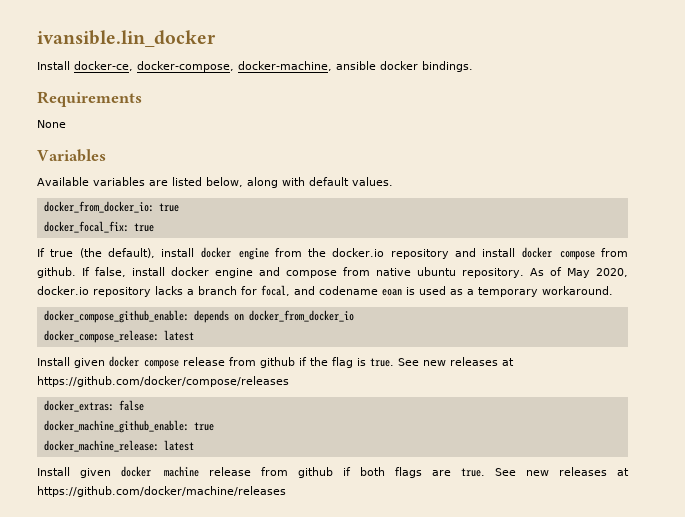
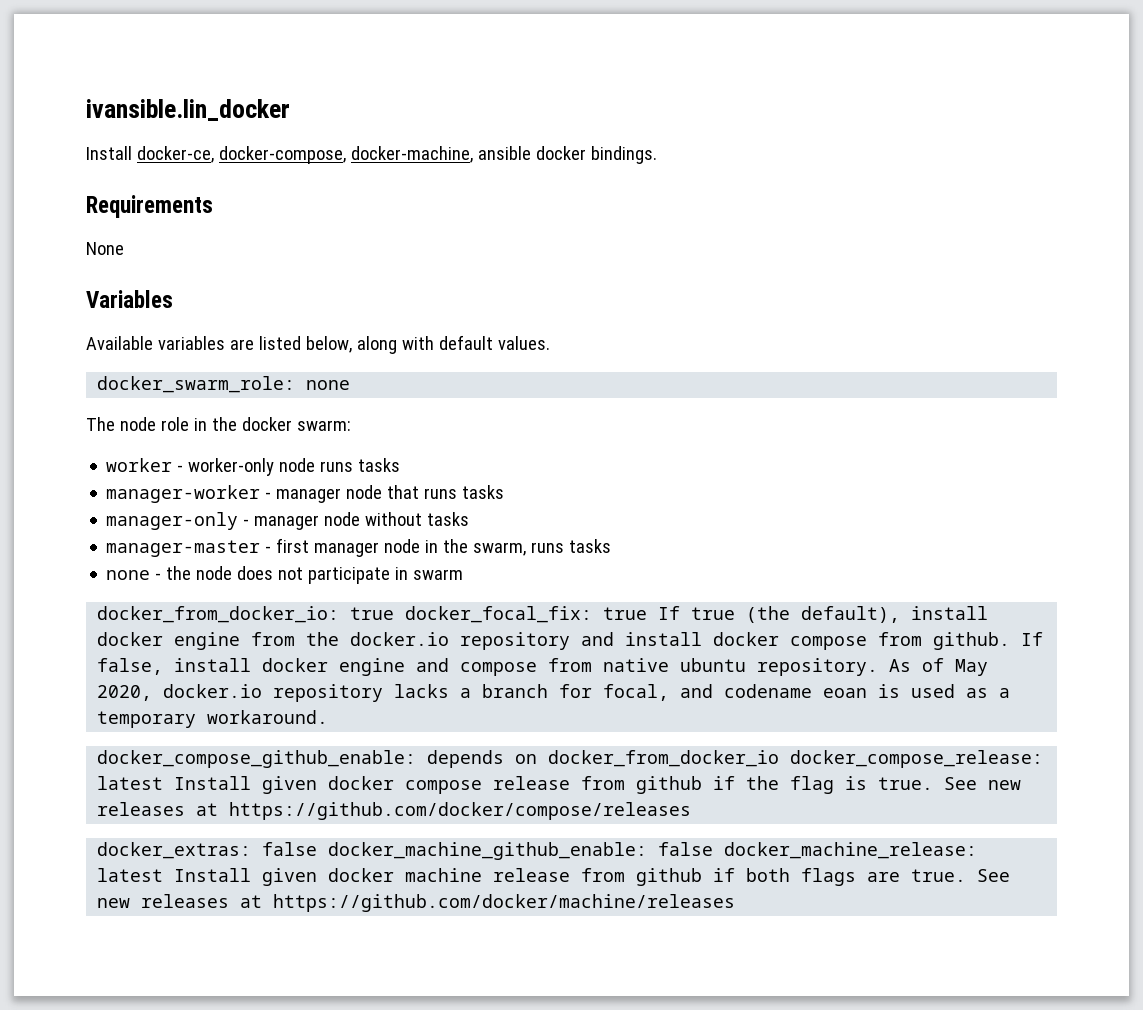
(393, 181) none -> [97,376,351,393] [86,417,351,431] [106,458,401,476] [106,485,505,503] [106,512,470,530] [106,538,612,557] [106,566,464,584] // docker_swarm_role: none // The node role in the docker swarm: // worker - worker-only node runs tasks // manager-worker - manager node that runs tasks // manager-only - manager node without tasks // manager-master - first manager node in the swarm, runs tasks // none - the node does not participate in swarm
(179, 207) // -> (395, 613) none
(154, 227) // -> (648, 613) none
(354, 316) // -> (780, 758) none
(194, 335) // -> (164, 783) none
[43,420,214,433] // docker_machine_github_enable: true // -> [328,842,714,860] docker_machine_github_enable: false
(194, 445) // -> (164, 875) none

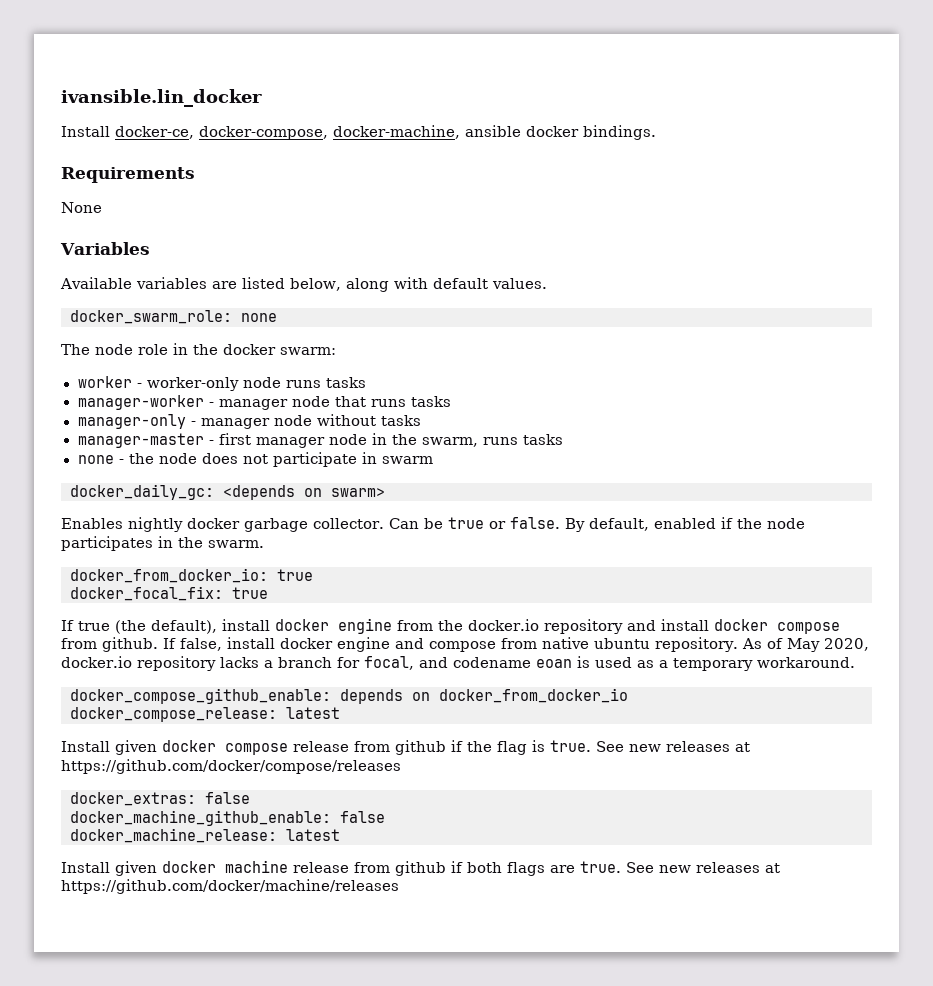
(464, 574) none -> [70,484,385,500] [61,517,805,532] [61,536,264,551] // docker_daily_gc: <depends on swarm> // Enables nightly docker garbage collector. Can be true or false. By default, enabled if the node participates in the swarm.
(395, 613) none -> (313, 575) //
(648, 613) none -> (268, 593) //
(780, 758) none -> (628, 695) //
(164, 783) none -> (340, 713) //
(318, 849) none -> (250, 798) //
(714, 849) none -> (385, 817) //
(164, 875) none -> (340, 835) //

